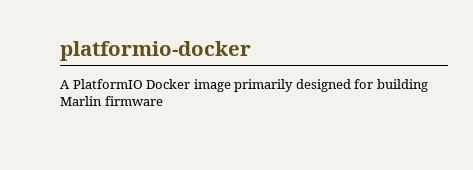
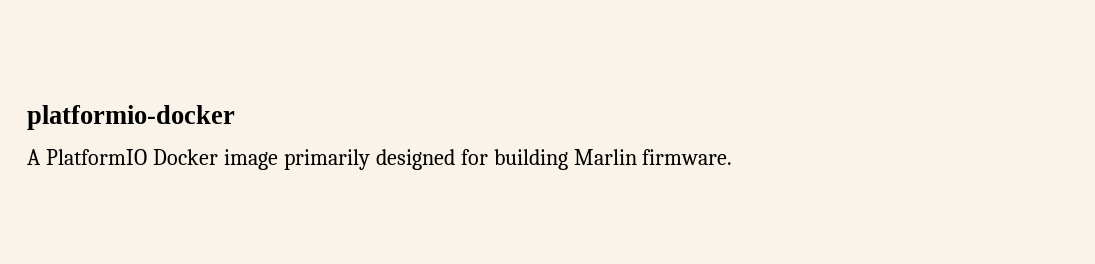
[104,96,163,106] firmware -> [642,149,733,165] firmware.

